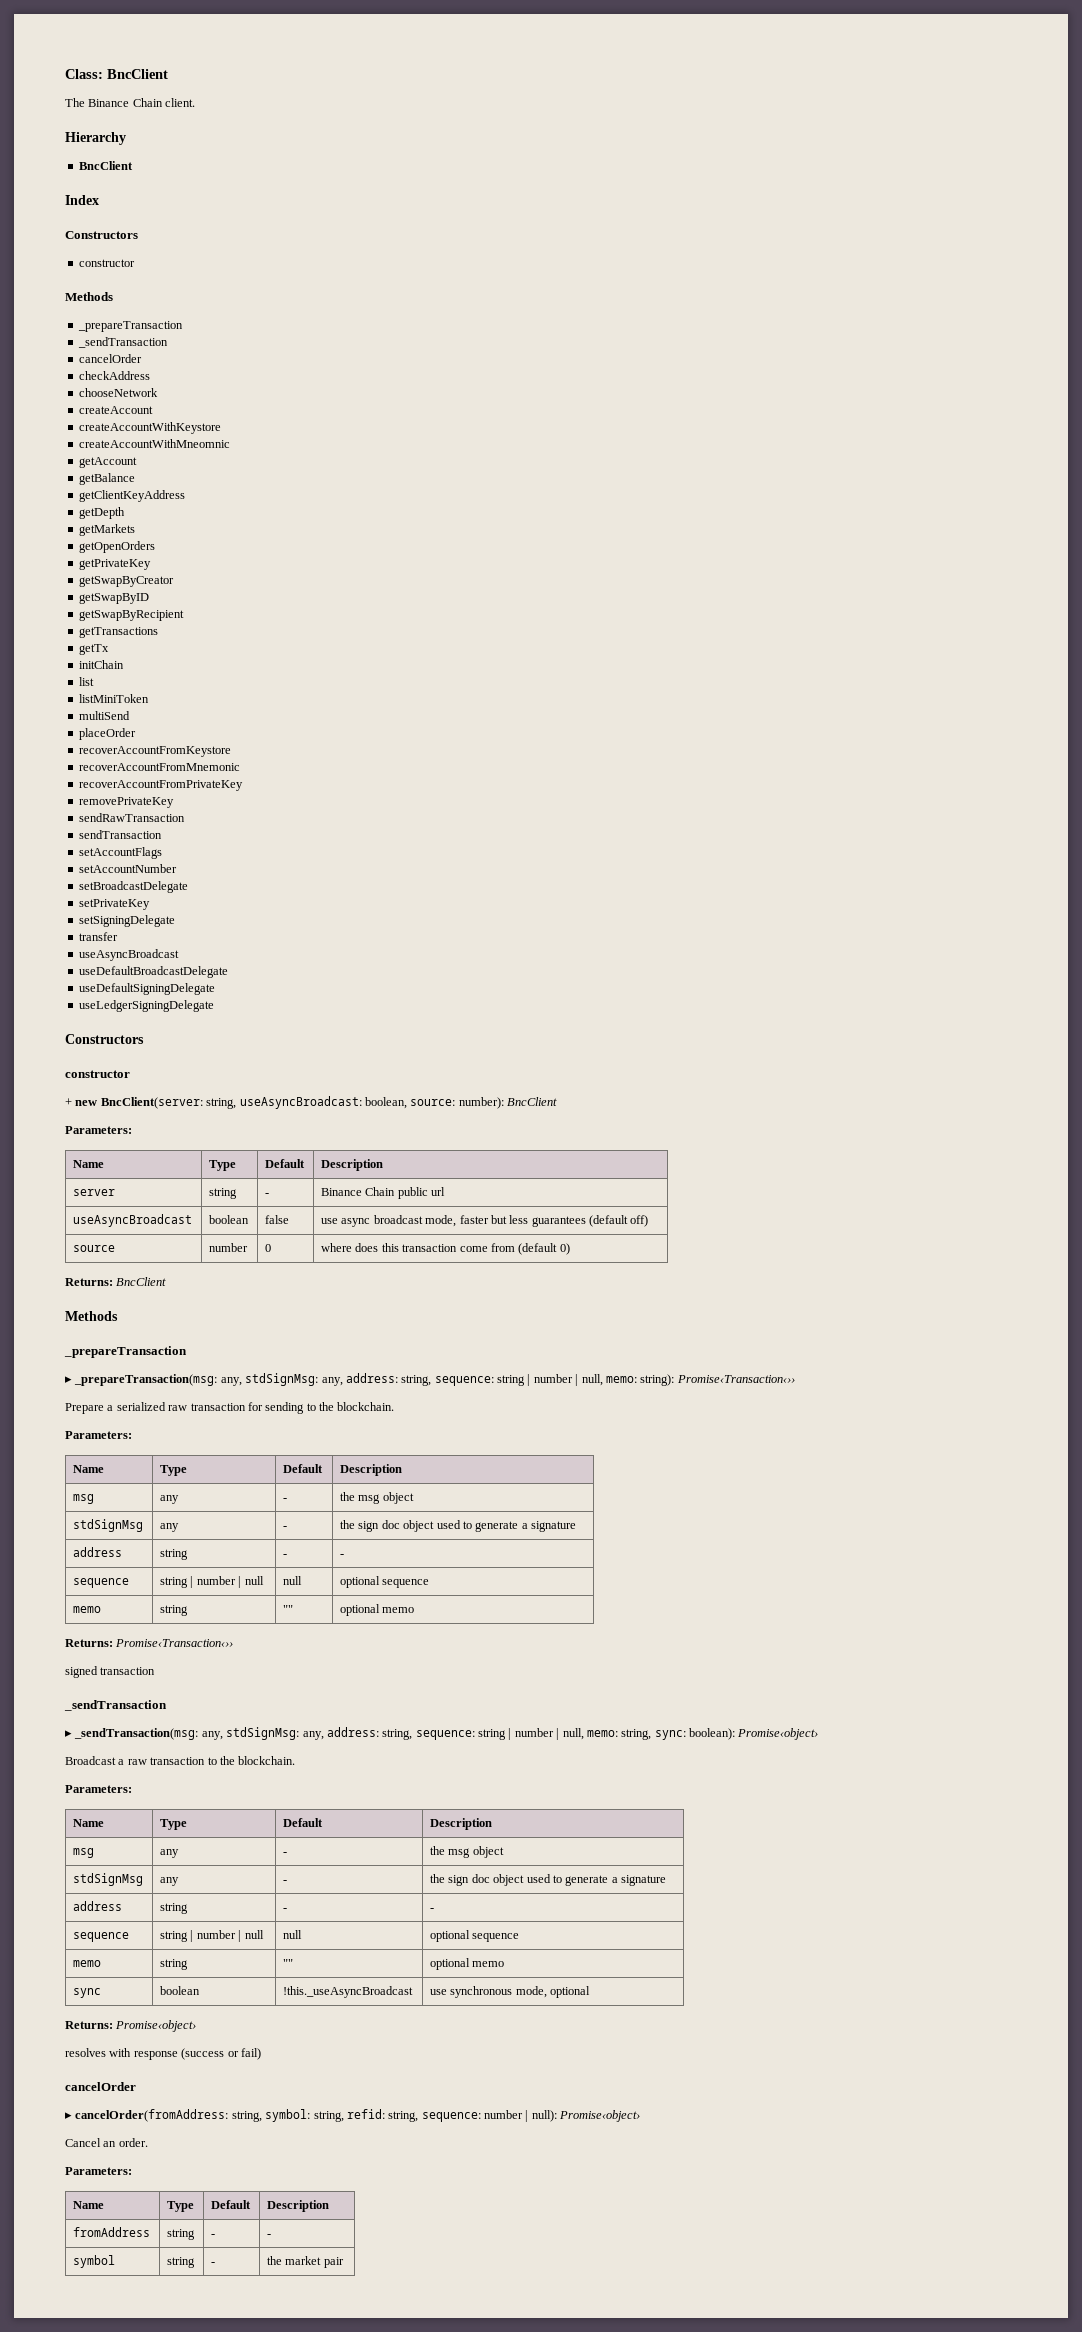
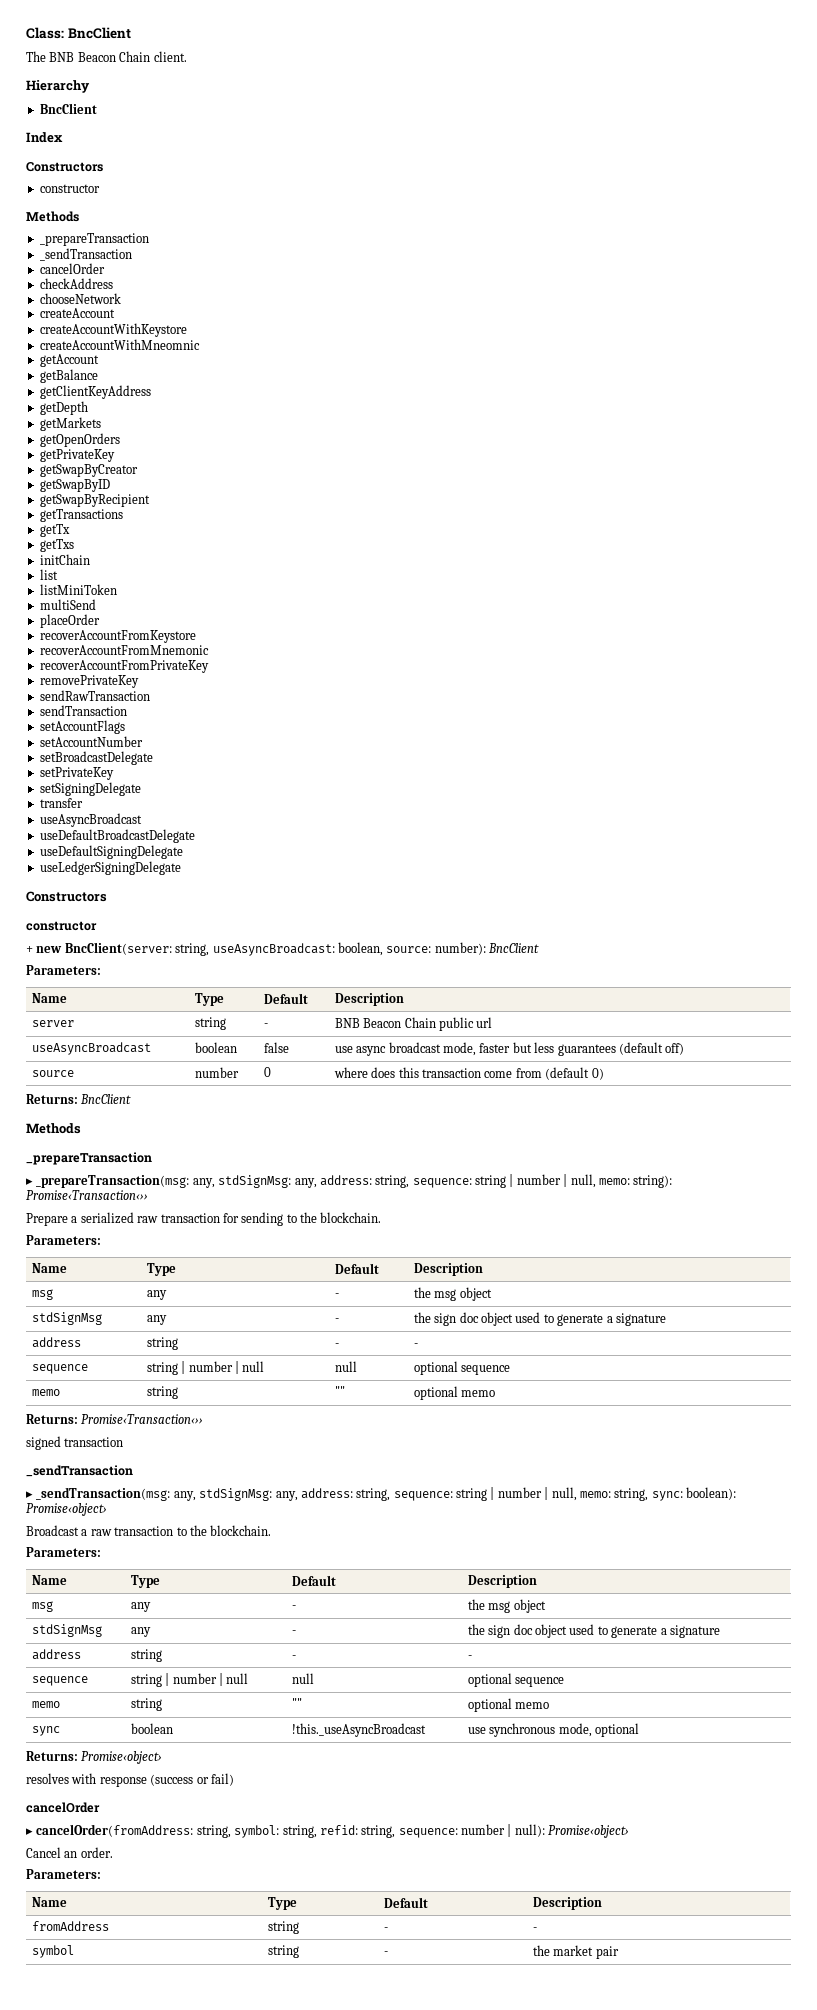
[88,99,130,107] Binance -> [49,52,116,62] BNB Beacon
(109, 649) none -> [39,539,74,552] // getTxs
[321,1188,363,1196] Binance -> [334,1018,402,1028] BNB Beacon

